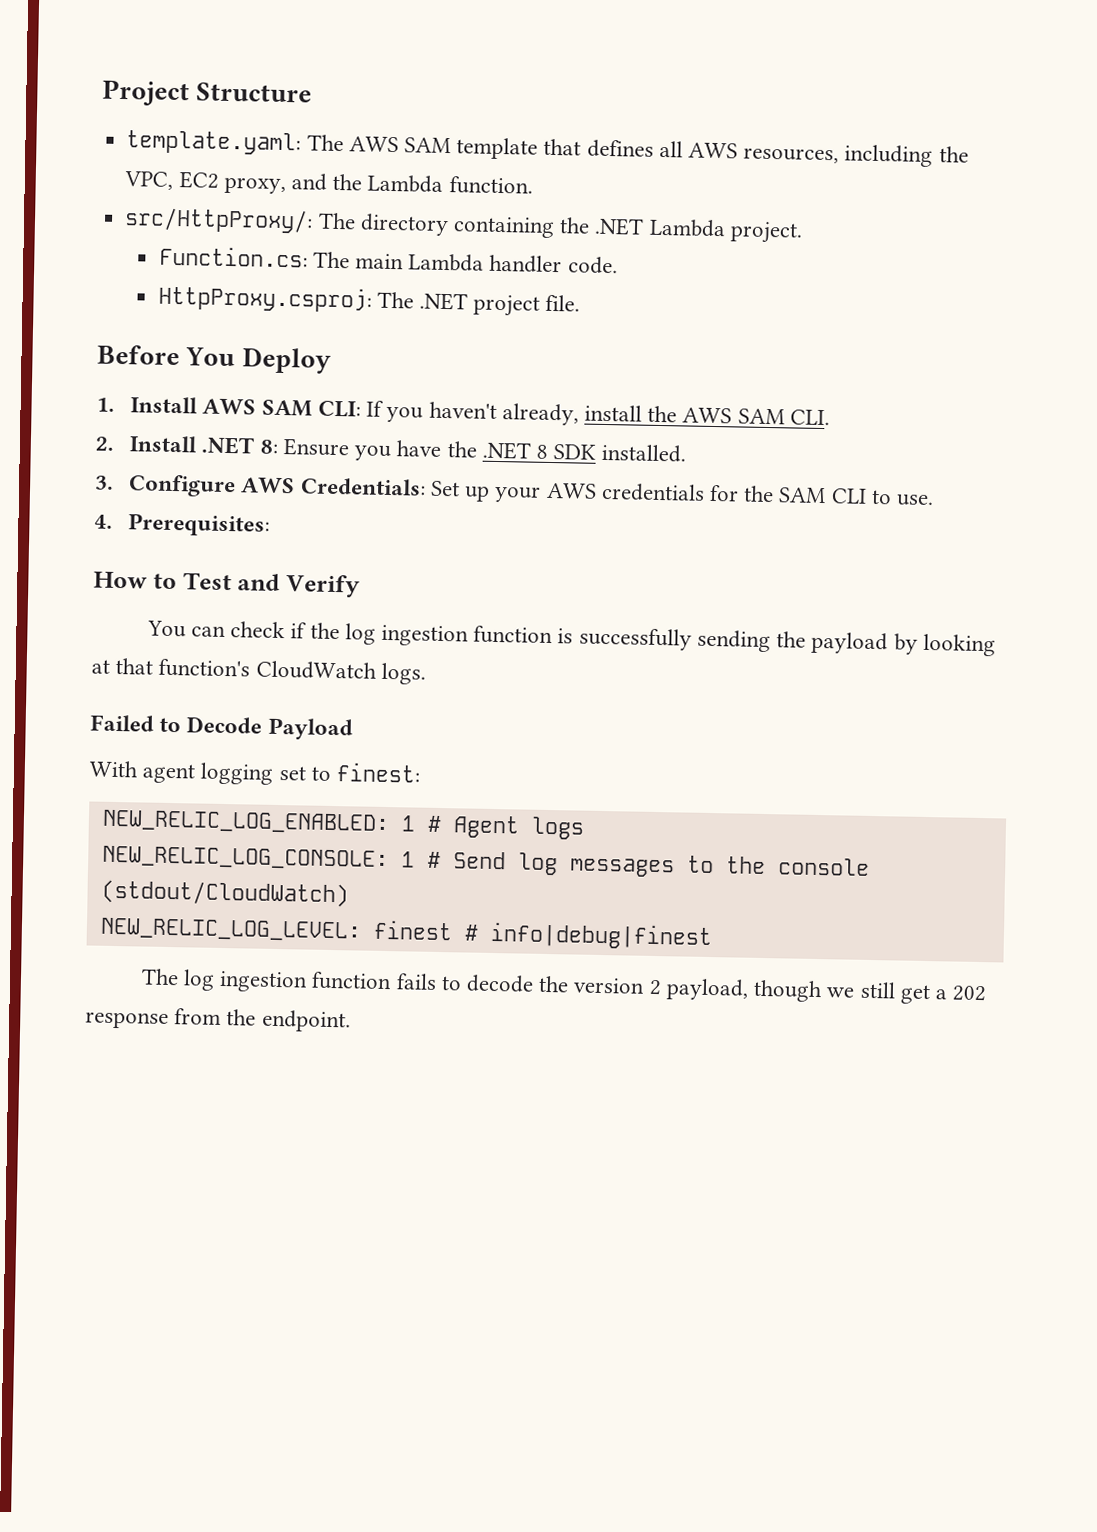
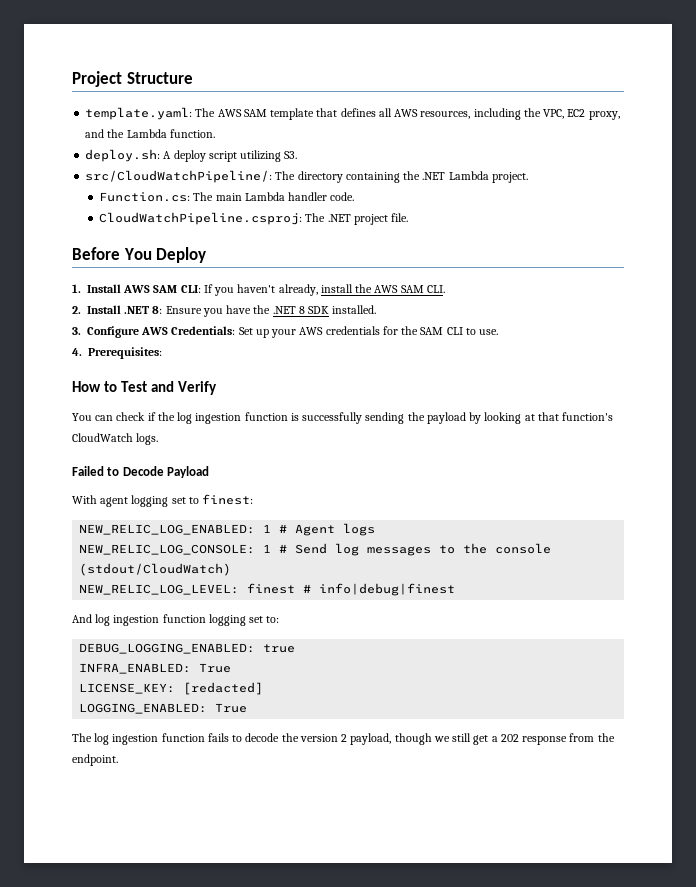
[124,207,314,234] src/HttpProxy/: -> [85,149,298,162] [85,170,273,183] deploy.sh: A deploy script utilizing S3. // src/CloudWatchPipeline/:
[157,284,372,313] HttpProxy.csproj: -> [99,212,303,225] CloudWatchPipeline.csproj:
(713, 936) none -> [72,614,280,626] [79,643,296,654] [79,663,232,674] [79,682,264,695] [79,703,248,714] // And log ingestion function logging set to: // DEBUG_LOGGING_ENABLED: true // INFRA_ENABLED: True // LICENSE_KEY: [redacted] // LOGGING_ENABLED: True

